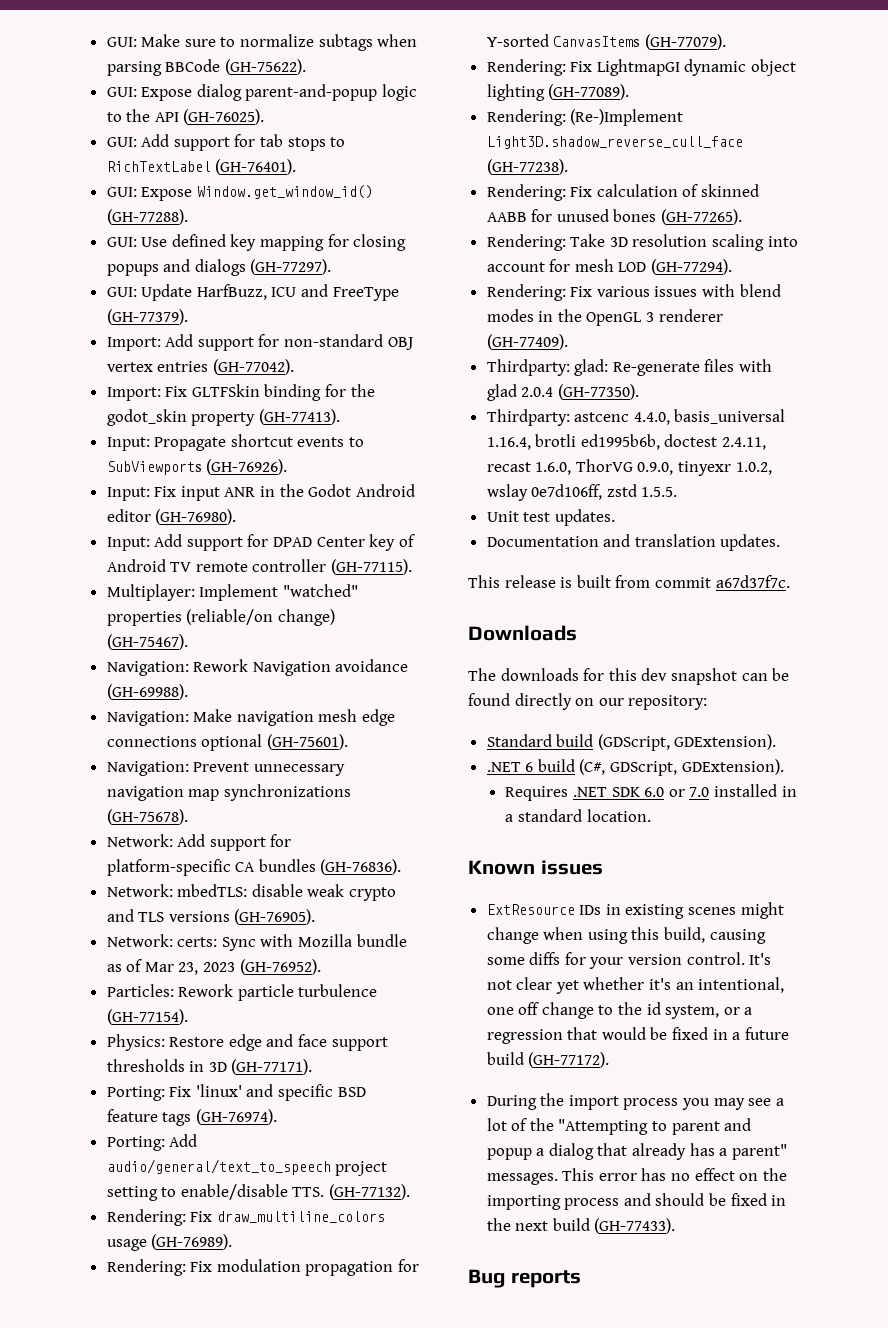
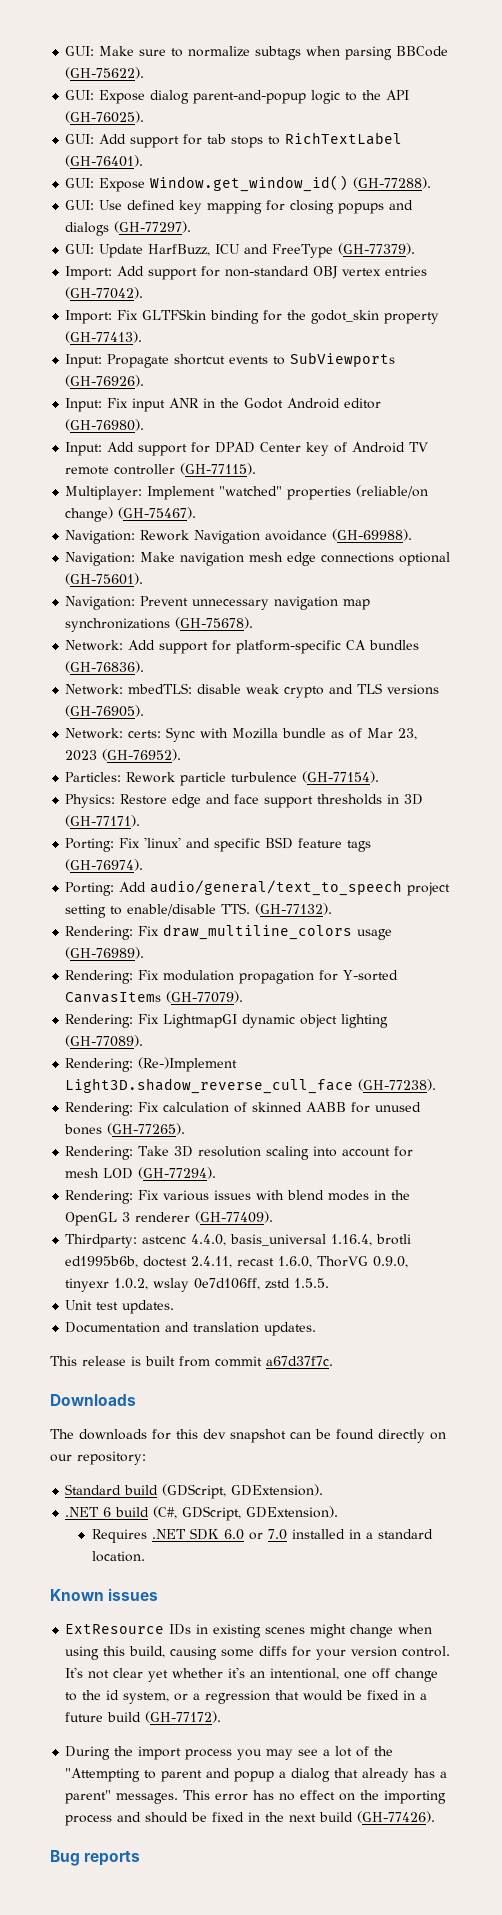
[486,359,773,376] [486,384,639,401] // Thirdparty: glad: Re-generate files with glad 2.0.4 (GH-77350). -> (274, 1217) none
[594,1218,676,1234] (GH-77433). -> [357,1811,436,1823] (GH-77426).

